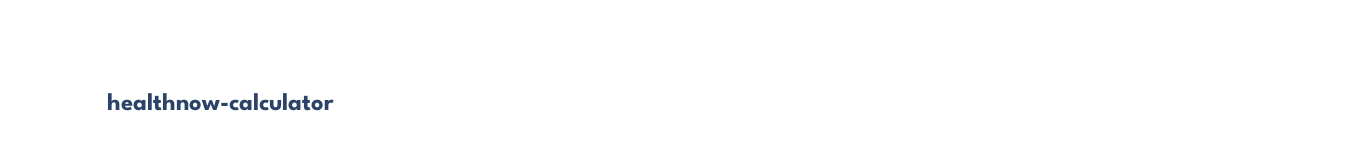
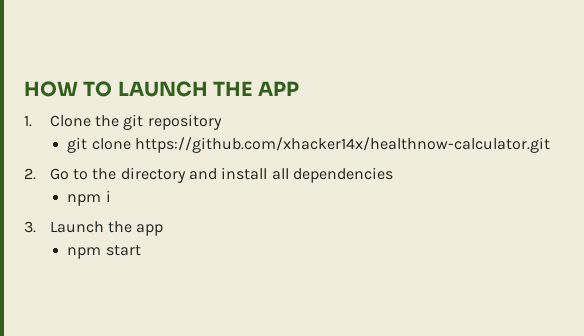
[107,93,334,111] healthnow-calculator -> [24,81,300,97] [24,114,222,130] [67,137,551,153] [24,167,394,183] [67,190,111,206] [24,221,164,236] [67,245,141,259] HOW TO LAUNCH THE APP // 1. Clone the git repository // git clone https://github.com/xhacker14x/healthnow-calculator.git // 2. Go to the directory and install all dependencies // npm i // 3. Launch the app // npm start

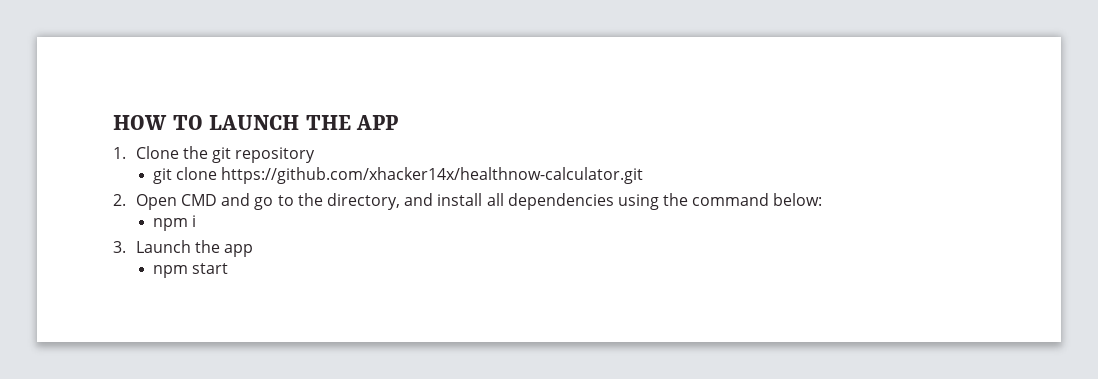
[49,168,69,180] Go -> [135,193,274,210] Open CMD and go
[120,167,186,183] directory -> [326,193,400,210] directory,
(394, 175) none -> [617,193,823,210] using the command below:

